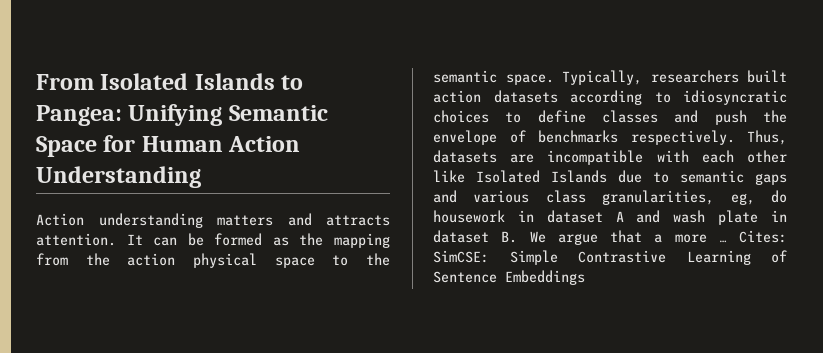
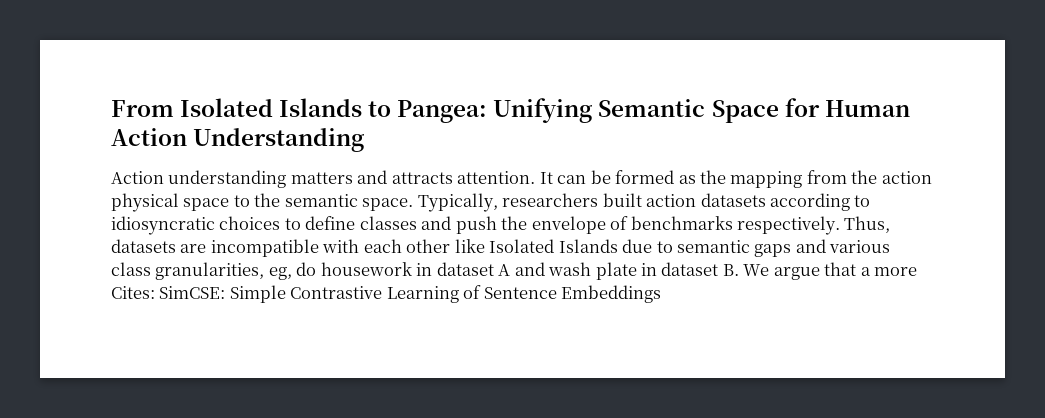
[718,240,727,243] … -> (918, 271) none

